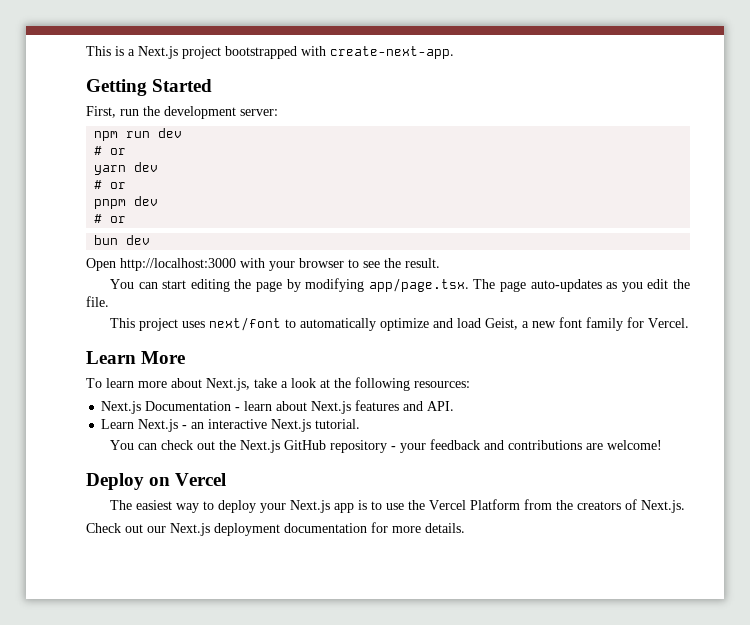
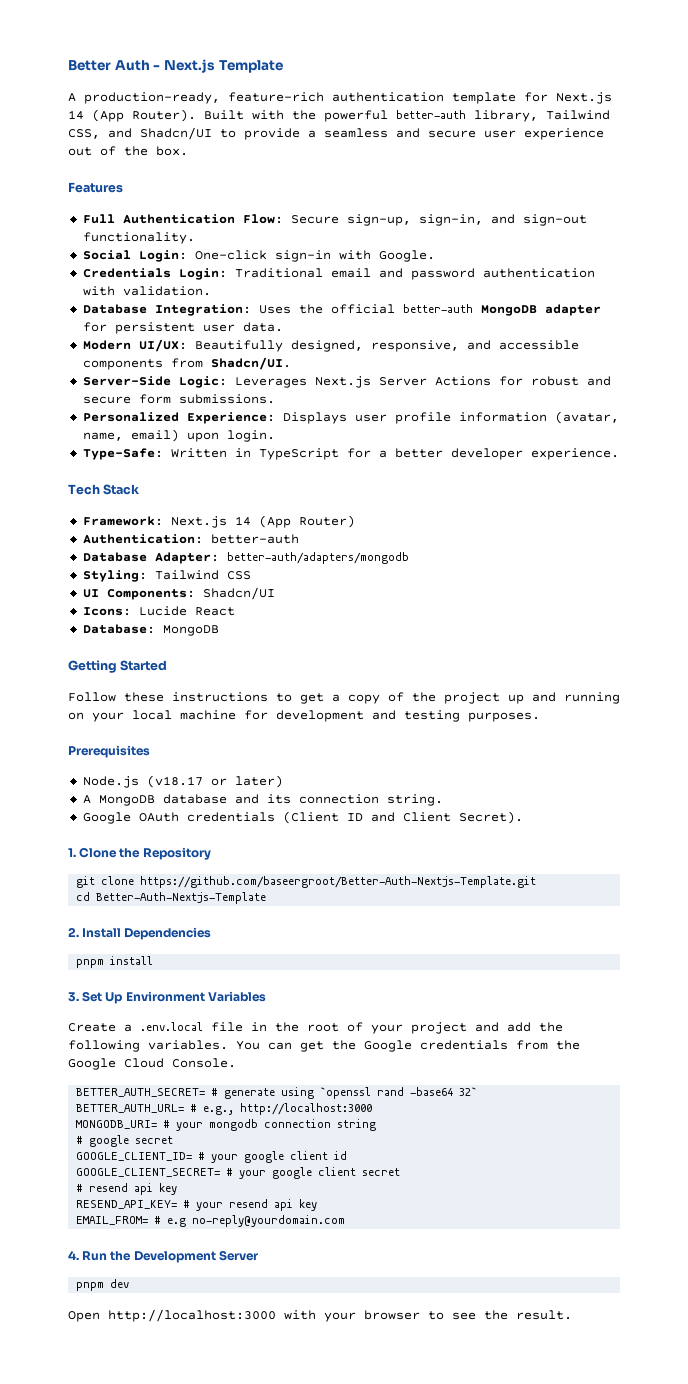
[86,46,454,59] [86,79,213,96] [86,106,278,119] [94,128,183,141] [94,146,127,155] [94,162,159,175] [94,180,127,189] [94,196,159,209] [94,214,127,223] [94,235,119,245] This is a Next.js project bootstrapped with create-next-app. // Getting Started // First, run the development server: // npm run dev // # or // yarn dev // # or // pnpm dev // # or // bun -> [68,59,283,73] [68,92,612,104] [68,109,610,122] [68,127,604,140] [68,146,188,156] [68,182,123,193] [82,214,587,226] [82,232,195,244] [82,250,435,262] [82,268,595,280] [82,286,211,296] [82,304,601,316] [82,322,283,334] [82,339,579,352] [82,357,291,370] [82,376,611,388] [82,394,275,404] [82,411,619,424] [82,429,275,442] [82,448,619,460] [68,484,140,495] [82,515,355,528] [82,534,299,544] [82,552,409,564] [82,570,251,582] [82,587,275,600] [82,606,235,616] [82,624,219,636] [68,660,168,673] [68,692,620,704] [68,710,540,722] [68,745,150,758] [82,775,283,788] [82,794,443,806] [82,811,523,824] [68,847,211,860] [76,876,537,888] [76,892,267,904] [68,927,212,940] [76,956,154,968] [68,991,266,1004] [68,1022,563,1034] [68,1040,580,1052] [68,1058,236,1070] [76,1087,478,1099] [76,1103,373,1115] [76,1119,377,1131] [76,1135,174,1147] [76,1151,348,1163] [76,1167,401,1179] [76,1183,178,1195] [76,1199,318,1211] [76,1215,346,1227] [68,1250,258,1263] [76,1282,105,1291] Better Auth - Next.js Template // A production-ready, feature-rich authentication template for Next.js 14 (App Router). Built with the powerful better-auth library, Tailwind CSS, and Shadcn/UI to provide a seamless and secure user experience out of the box. // Features // Full Authentication Flow: Secure sign-up, sign-in, and sign-out functionality. // Social Login: One-click sign-in with Google. // Credentials Login: Traditional email and password authentication with validation. // Database Integration: Uses the official better-auth MongoDB adapter for persistent user data. // Modern UI/UX: Beautifully designed, responsive, and accessible components from Shadcn/UI. // Server-Side Logic: Leverages Next.js Server Actions for robust and secure form submissions. // Personalized Experience: Displays user profile information (avatar, name, email) upon login. // Type-Safe: Written in TypeScript for a better developer experience. // Tech Stack // Framework: Next.js 14 (App Router) // Authentication: better-auth // Database Adapter: better-auth/adapters/mongodb // Styling: Tailwind CSS // UI Components: Shadcn/UI // Icons: Lucide React // Database: MongoDB // Getting Started // Follow these instructions to get a copy of the project up and running on your local machine for development and testing purposes. // Prerequisites // Node.js (v18.17 or later) // A MongoDB database and its connection string. // Google OAuth credentials (Client ID and Client Secret). // 1. Clone the Repository // git clone https://github.com/baseergroot/Better-Auth-Nextjs-Template.git // cd Better-Auth-Nextjs-Template // 2. Install Dependencies // pnpm install // 3. Set Up Environment Variables // Create a .env.local file in the root of your project and add the following variables. You can get the Google credentials from the Google Cloud Console. // BETTER_AUTH_SECRET= # generate using `openssl rand -base64 32` // BETTER_AUTH_URL= # e.g., http://localhost:3000 // MONGODB_URI= # your mongodb connection string // # google secret // GOOGLE_CLIENT_ID= # your google client id // GOOGLE_CLIENT_SECRET= # your google client secret // # resend api key // RESEND_API_KEY= # your resend api key // EMAIL_FROM= # e.g no-reply@yourdomain.com // 4. Run the Development Server // pnpm
[109,278,690,292] [86,296,109,307] [109,317,689,331] [86,351,186,364] [86,377,470,391] [101,400,455,414] [101,419,361,432] [109,439,662,453] [86,473,227,490] [109,499,685,513] [86,522,465,536] // You can start editing the page by modifying app/page.tsx. The page auto-updates as you edit the file. // This project uses next/font to automatically optimize and load Geist, a new font family for Vercel. // Learn More // To learn more about Next.js, take a look at the following resources: // Next.js Documentation - learn about Next.js features and API. // Learn Next.js - an interactive Next.js tutorial. // You can check out the Next.js GitHub repository - your feedback and contributions are welcome! // Deploy on Vercel // The easiest way to deploy your Next.js app is to use the Vercel Platform from the creators of Next.js. // Check out our Next.js deployment documentation for more details. -> (572, 1315) none

